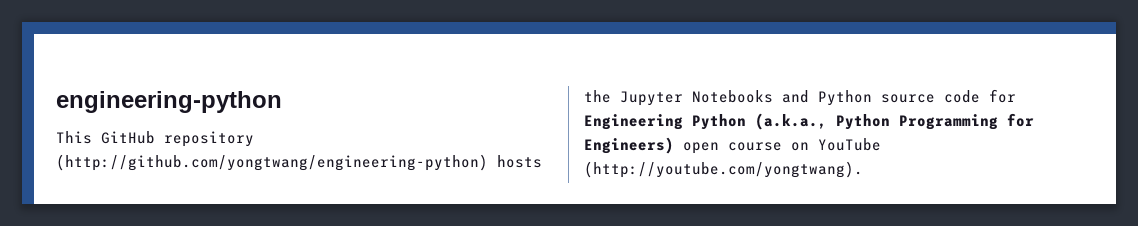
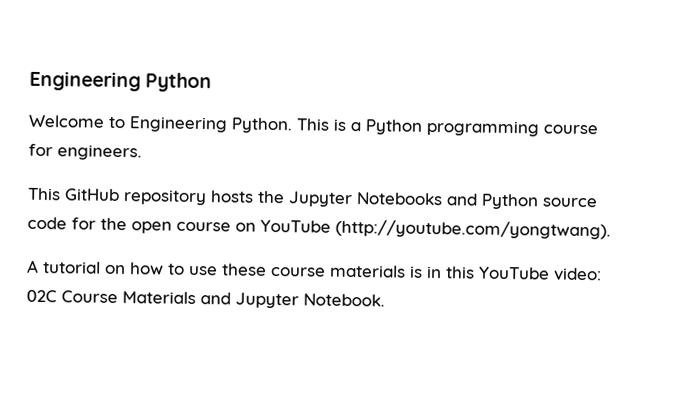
[56,91,282,113] engineering-python -> [29,70,213,93] [28,114,598,137] [28,143,142,161] Engineering Python // Welcome to Engineering Python. This is a Python programming course for engineers.
[56,154,488,171] (http://github.com/yongtwang/engineering-python) -> (207, 197) none
[584,113,1034,130] [584,137,674,154] Engineering Python (a.k.a., Python Programming for Engineers) -> [100,217,127,231] the
(863, 169) none -> [27,259,602,282] [26,289,385,309] // A tutorial on how to use these course materials is in this YouTube video: 02C Course Materials and Jupyter Notebook.

